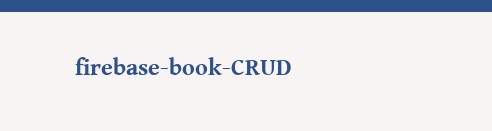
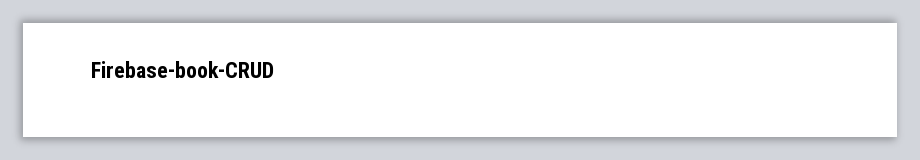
[75,57,292,75] firebase-book-CRUD -> [91,61,274,78] Firebase-book-CRUD

